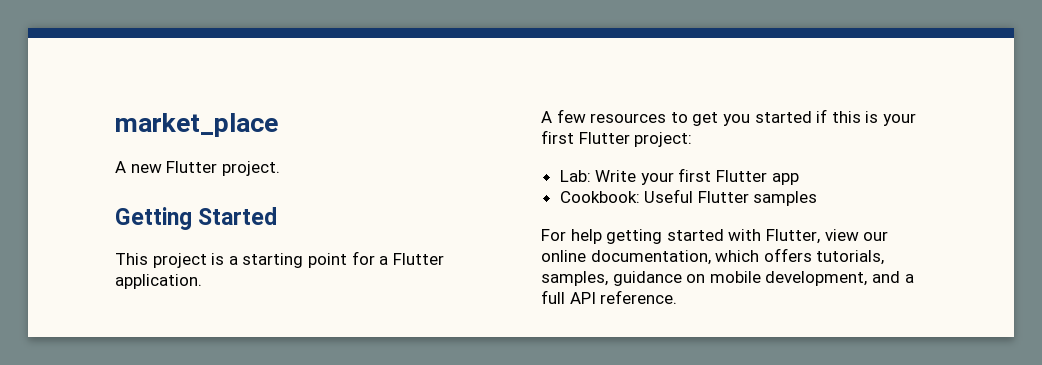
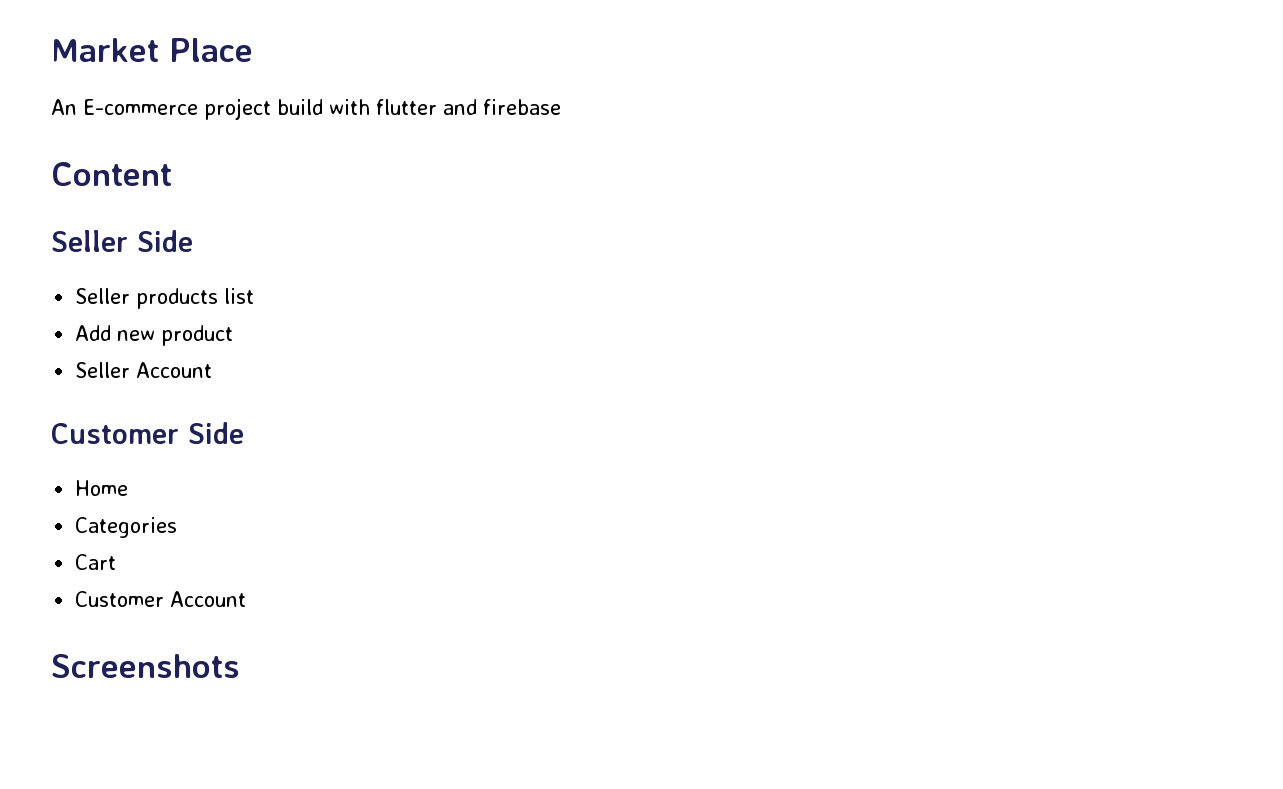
[115,113,278,137] [115,161,280,176] [115,207,278,230] [115,251,444,268] [115,274,202,289] [541,109,916,126] [541,130,693,147] [559,168,799,185] [559,189,818,206] [541,229,889,244] [541,248,885,265] [541,271,914,286] [541,290,678,304] market_place // A new Flutter project. // Getting Started // This project is a starting point for a Flutter application. // A few resources to get you started if this is your first Flutter project: // Lab: Write your first Flutter app // Cookbook: Useful Flutter samples // For help getting started with Flutter, view our online documentation, which offers tutorials, samples, guidance on mobile development, and a full API reference. -> [51,38,253,62] [51,98,561,120] [51,162,172,186] [51,230,193,252] [75,288,255,309] [75,325,234,346] [75,362,213,378] [51,422,244,444] [75,480,129,496] [75,517,178,538] [75,554,117,570] [75,591,247,607] [51,654,240,678] Market Place // An E-commerce project build with flutter and firebase // Content // Seller Side // Seller products list // Add new product // Seller Account // Customer Side // Home // Categories // Cart // Customer Account // Screenshots

